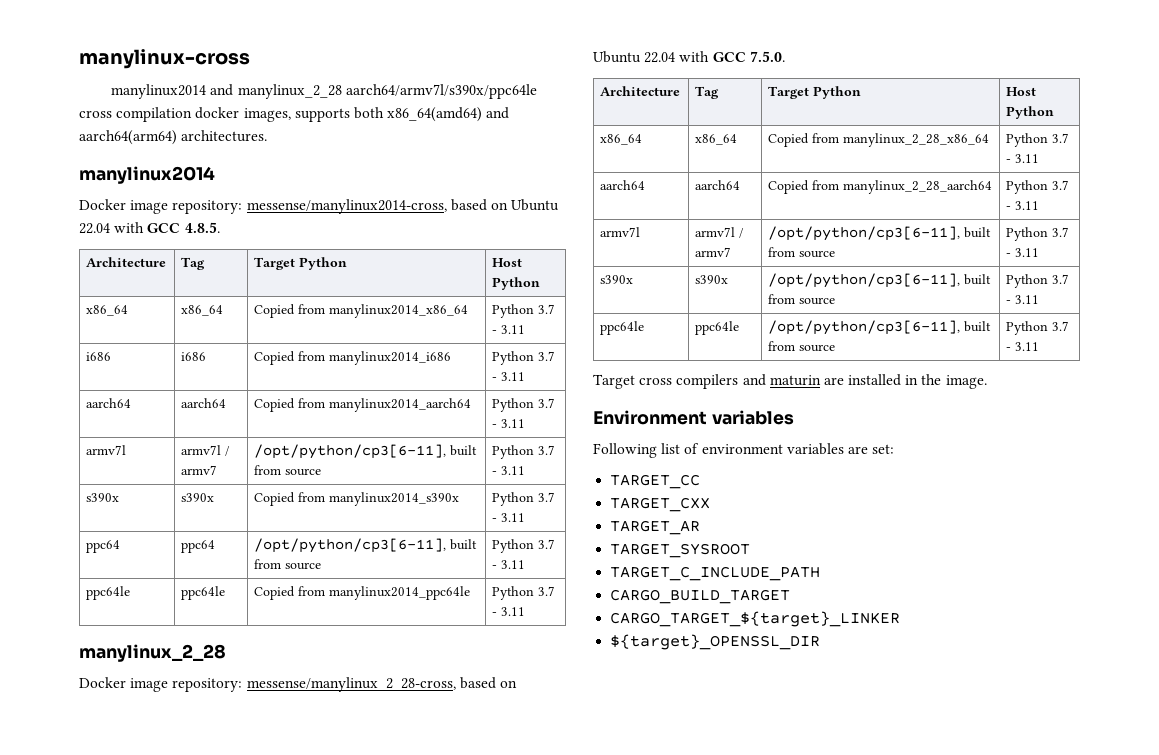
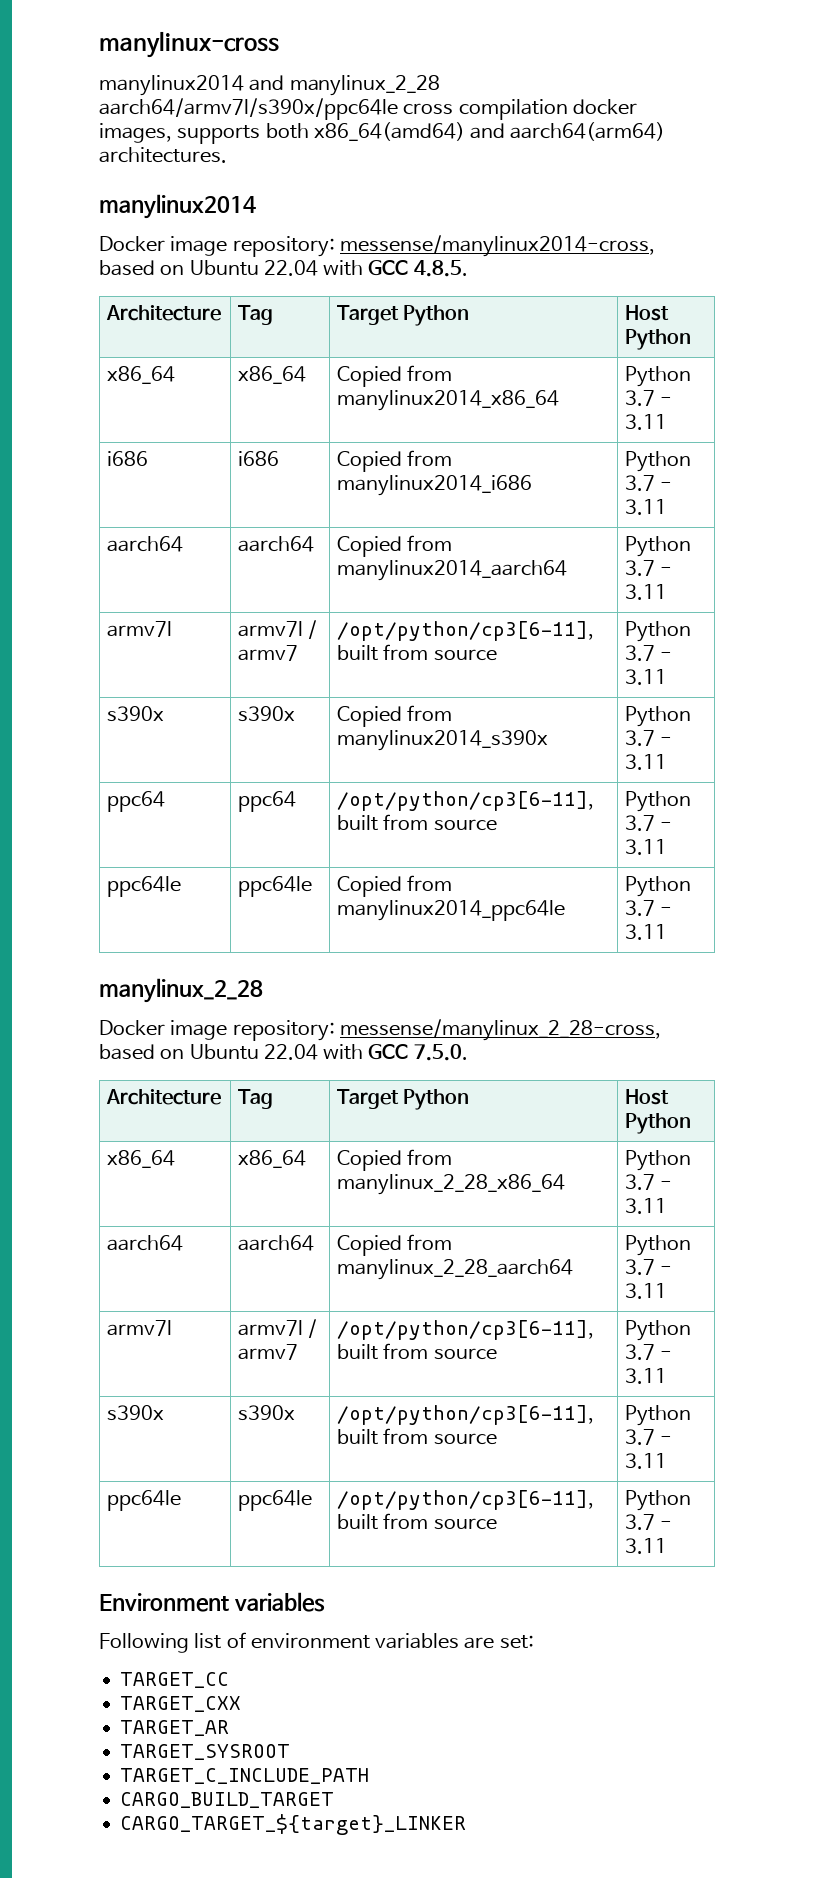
[593,374,987,389] // Target cross compilers and maturin are installed in the image. -> (668, 1546) none
[610,634,821,650] // ${target}_OPENSSL_DIR -> (467, 1824) none

